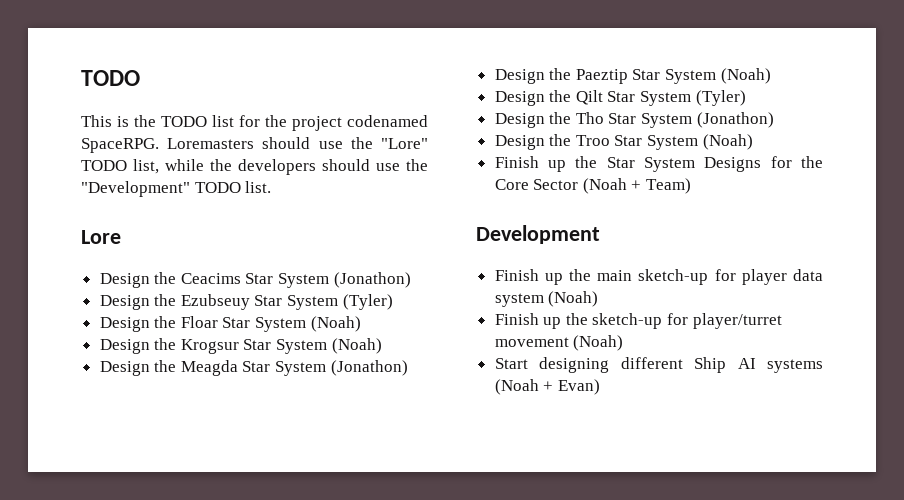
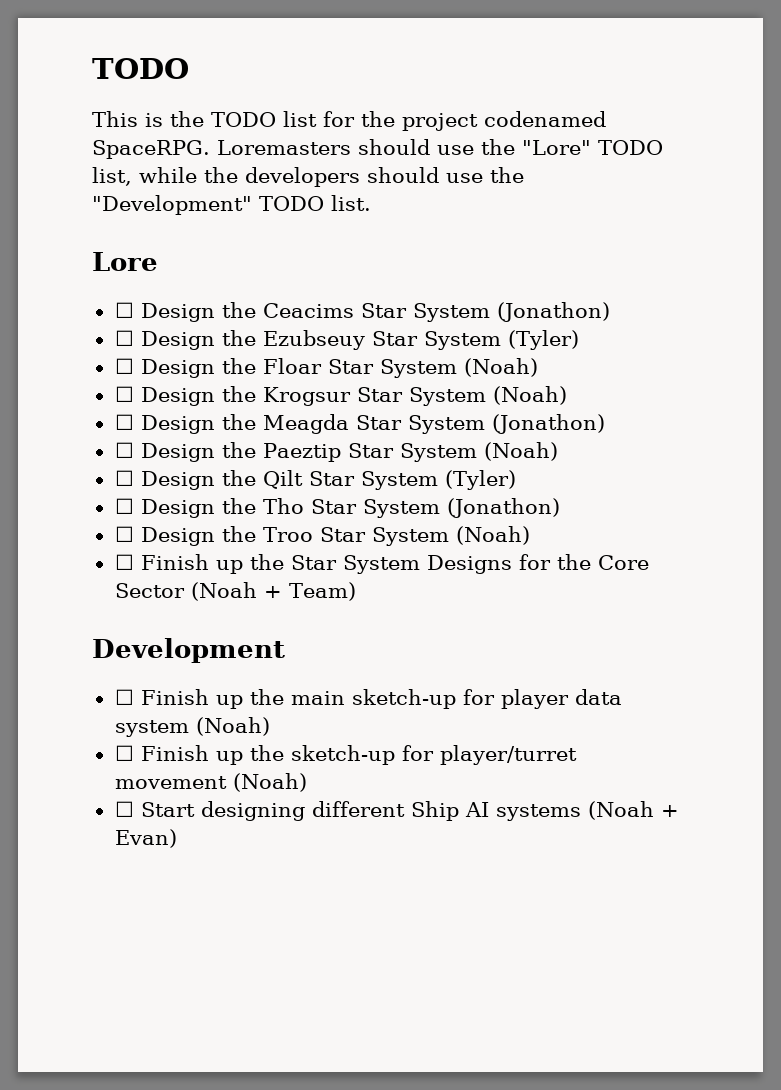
(121, 237) none -> [114,302,134,318] ☐
(411, 280) none -> [114,330,134,346] ☐
(393, 302) none -> [114,358,134,374] ☐
(361, 324) none -> [114,386,134,402] ☐
(382, 346) none -> [114,414,134,430] ☐
(408, 368) none -> [114,442,134,458] ☐
(771, 76) none -> [114,470,134,486] ☐
(746, 98) none -> [114,498,134,514] ☐
(774, 120) none -> [114,526,134,542] ☐
(753, 142) none -> [114,554,134,570] ☐
(600, 234) none -> [114,689,134,705] ☐
(599, 299) none -> [114,745,134,761] ☐
(624, 343) none -> [114,801,134,817] ☐

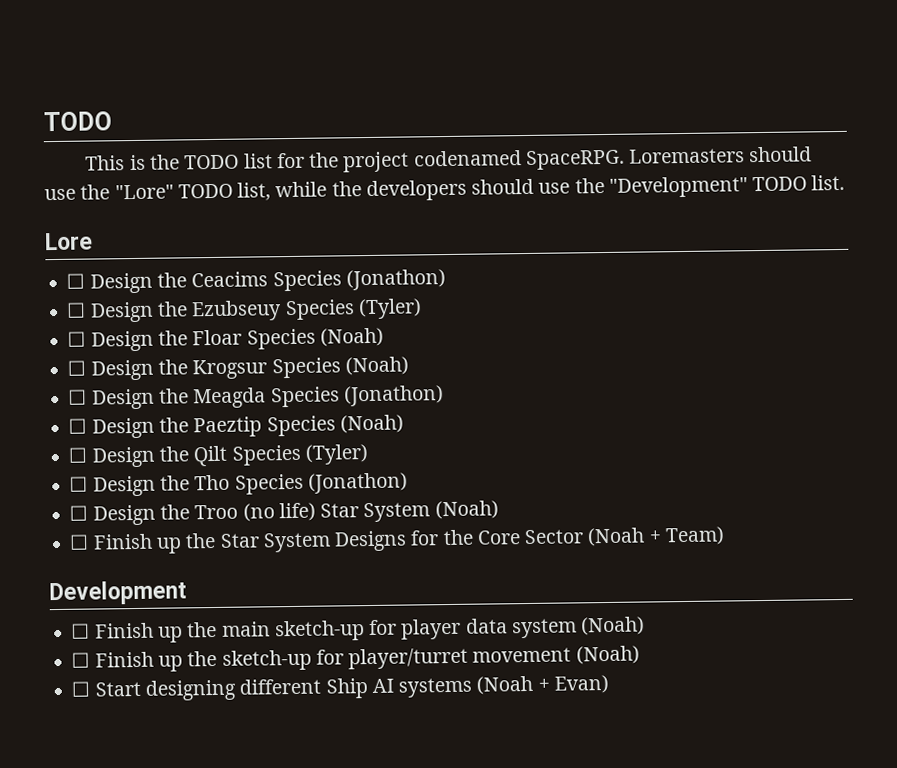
[360,303,490,322] Star System -> [272,270,342,292] Species
[371,331,501,350] Star System -> [284,299,355,321] Species
[327,359,457,378] Star System -> [246,328,316,350] Species
[356,387,486,406] Star System -> [271,357,341,379] Species
[355,415,485,434] Star System -> [270,386,340,408] Species
[347,443,477,462] Star System -> [266,415,336,437] Species
[308,471,438,490] Star System -> [231,444,302,466] Species
[310,499,440,518] Star System -> [234,473,304,495] Species
(313, 534) none -> [242,502,316,522] (no life)

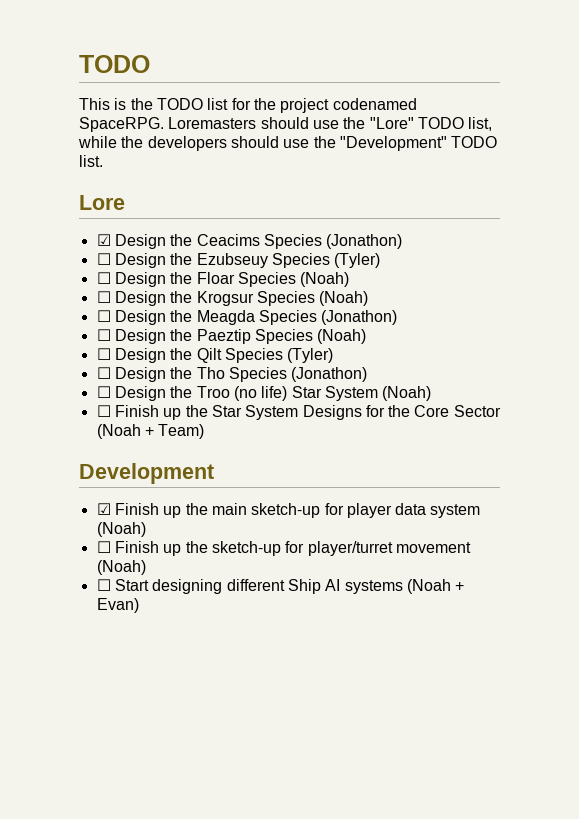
[66,273,86,289] ☐ -> [96,234,111,246] ☑
[71,623,91,639] ☐ -> [96,503,111,515] ☑

